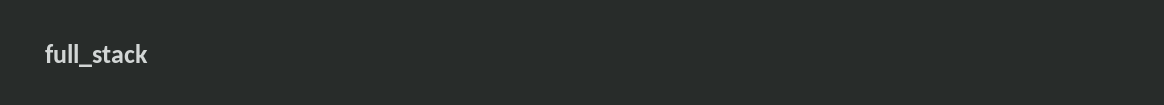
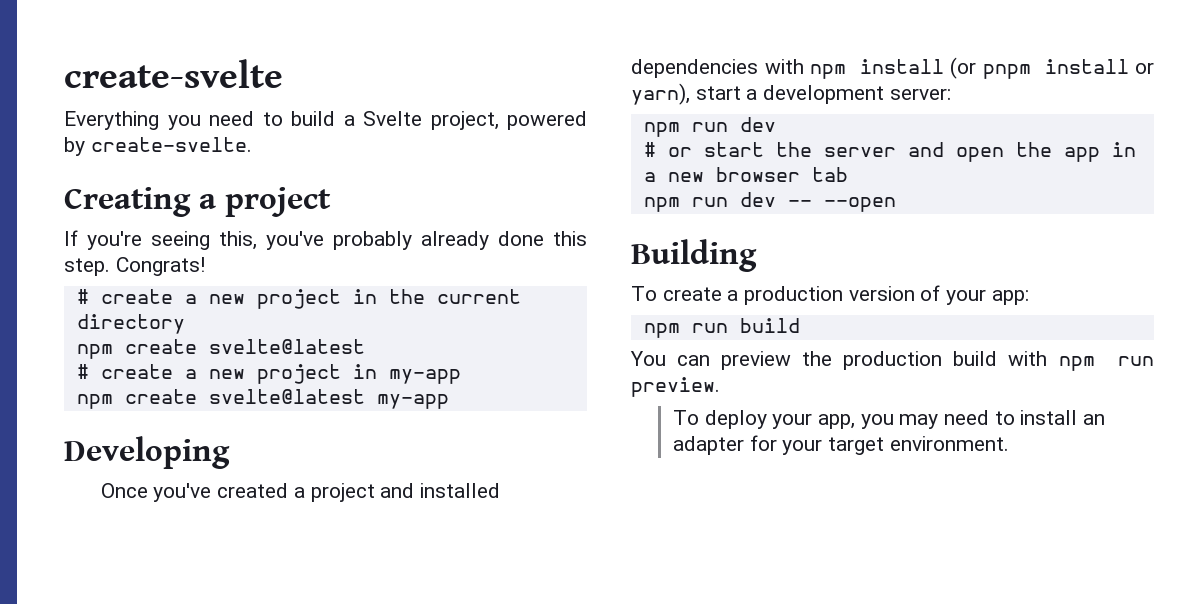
[45,44,148,67] full_stack -> [64,59,283,88] [64,111,587,130] [64,137,252,156] [64,187,331,217] [64,230,587,250] [64,257,205,276] [76,289,521,309] [76,314,185,334] [76,339,365,359] [76,364,461,384] [76,389,449,409] [64,436,230,469] [100,483,500,502] [631,57,1154,79] [631,83,951,105] [643,117,776,137] [643,142,1136,162] [643,167,848,182] [643,192,896,212] [631,239,757,272] [631,285,1029,305] [643,318,800,338] [630,351,1154,371] [631,377,720,397] [672,410,1105,429] [672,435,1009,455] create-svelte // Everything you need to build a Svelte project, powered by create-svelte. // Creating a project // If you're seeing this, you've probably already done this step. Congrats! // # create a new project in the current directory // npm create svelte@latest // # create a new project in my-app // npm create svelte@latest my-app // Developing // Once you've created a project and installed dependencies with npm install (or pnpm install or yarn), start a development server: // npm run dev // # or start the server and open the app in a new browser tab // npm run dev -- --open // Building // To create a production version of your app: // npm run build // You can preview the production build with npm run preview. // To deploy your app, you may need to install an adapter for your target environment.

